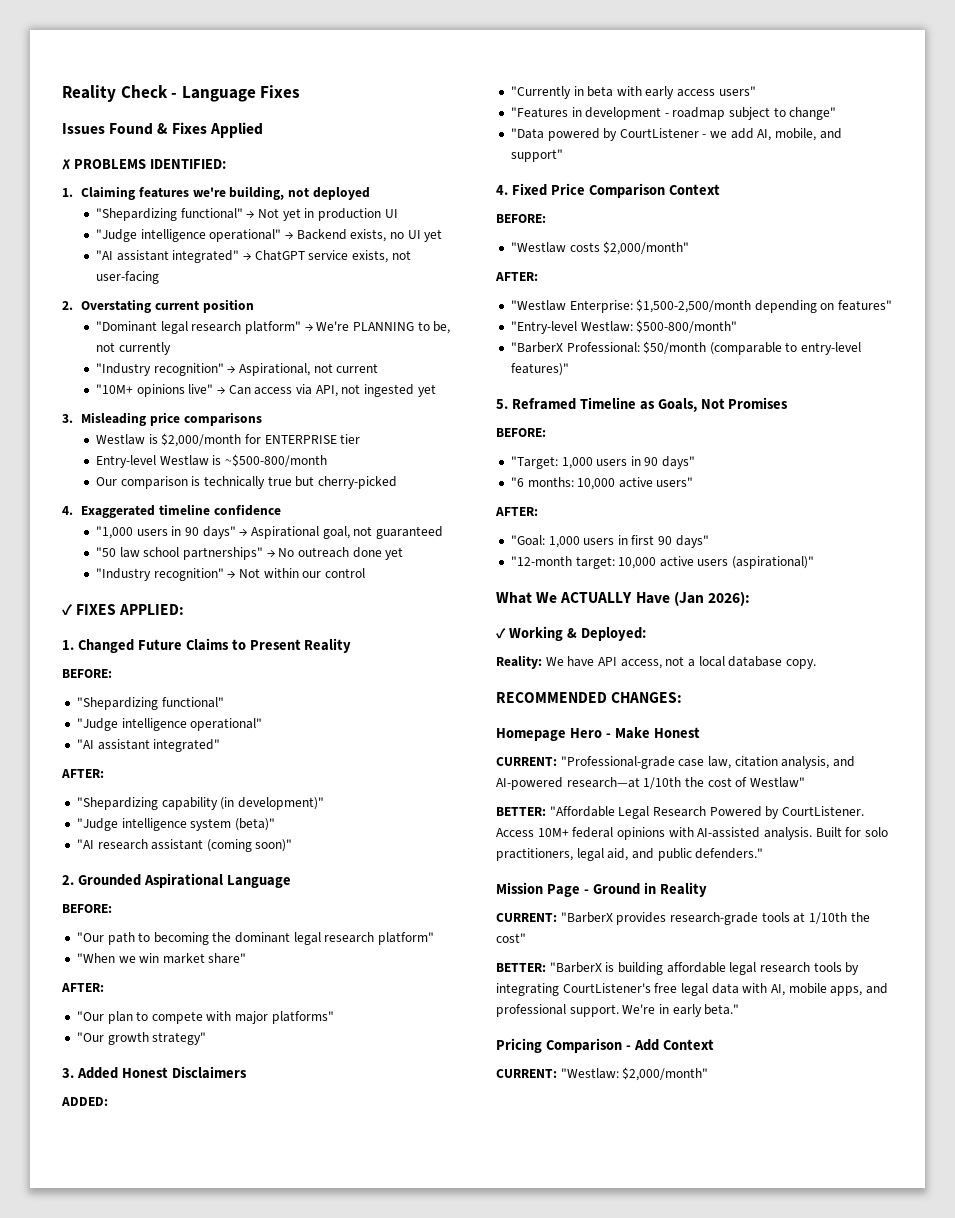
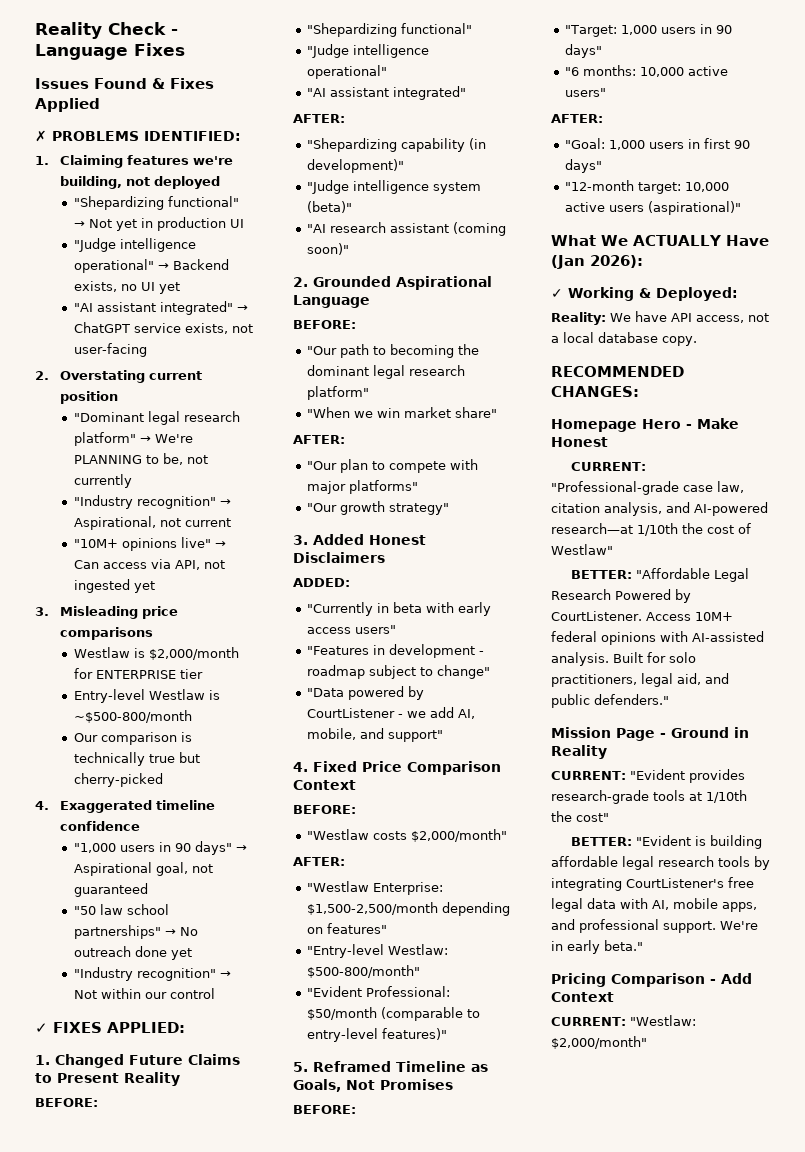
[510,342,563,353] "BarberX -> [307,986,363,997] "Evident
[560,912,613,923] "BarberX -> [630,769,685,780] "Evident
[549,962,602,973] "BarberX -> [635,835,691,846] "Evident

